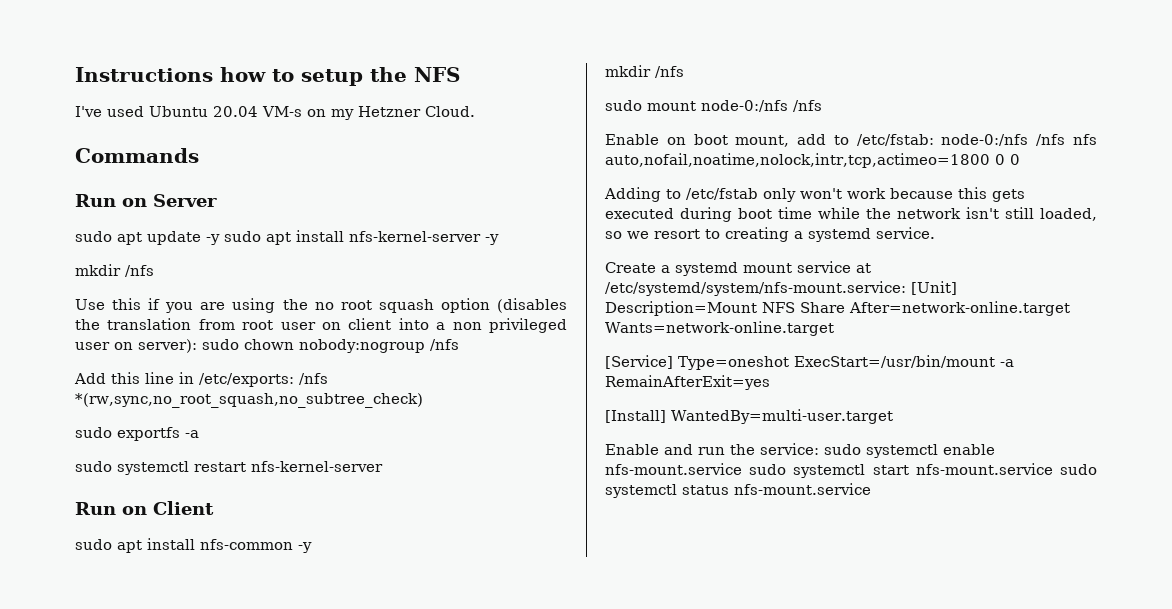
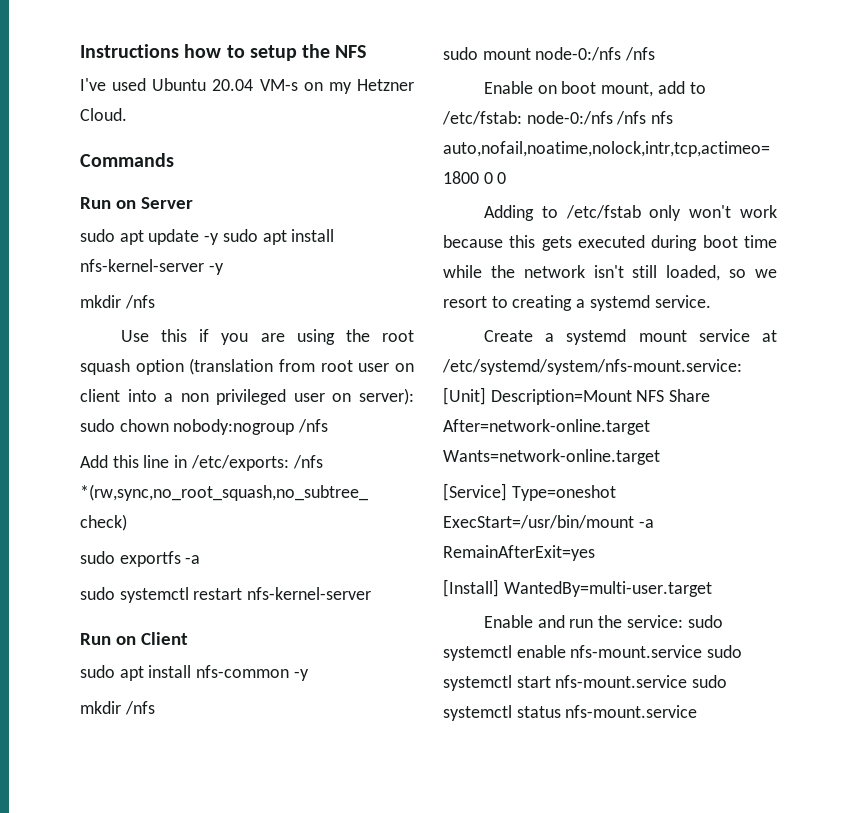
[314,302,334,310] no -> (370, 335) none
[496,298,567,313] [75,318,192,330] (disables the translation -> [189,358,274,375] (translation

